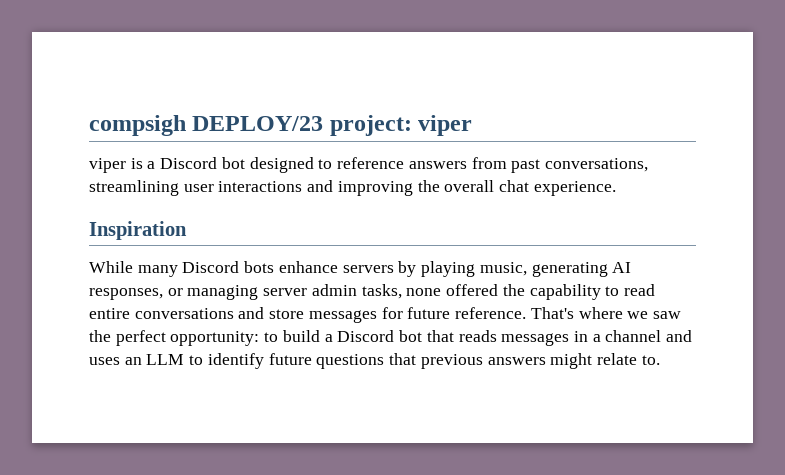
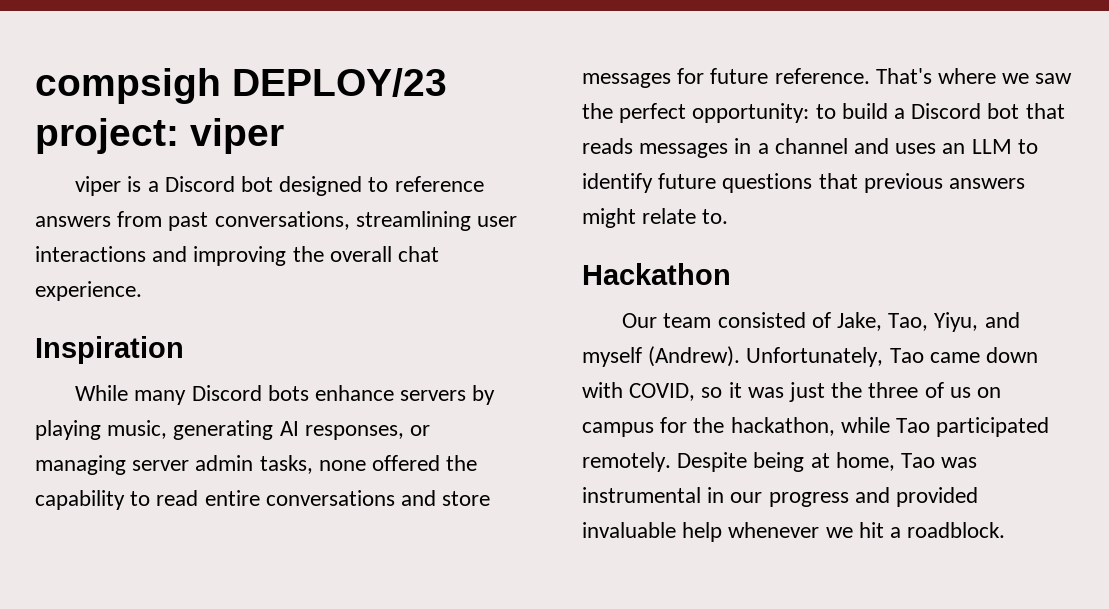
(660, 360) none -> [582,263,731,285] [622,312,1020,332] [582,346,1039,367] [582,382,1002,402] [582,417,1050,437] [582,452,978,472] [582,487,979,507] [582,522,1006,542] // Hackathon // Our team consisted of Jake, Tao, Yiyu, and myself (Andrew). Unfortunately, Tao came down with COVID, so it was just the three of us on campus for the hackathon, while Tao participated remotely. Despite being at home, Tao was instrumental in our progress and provided invaluable help whenever we hit a roadblock.

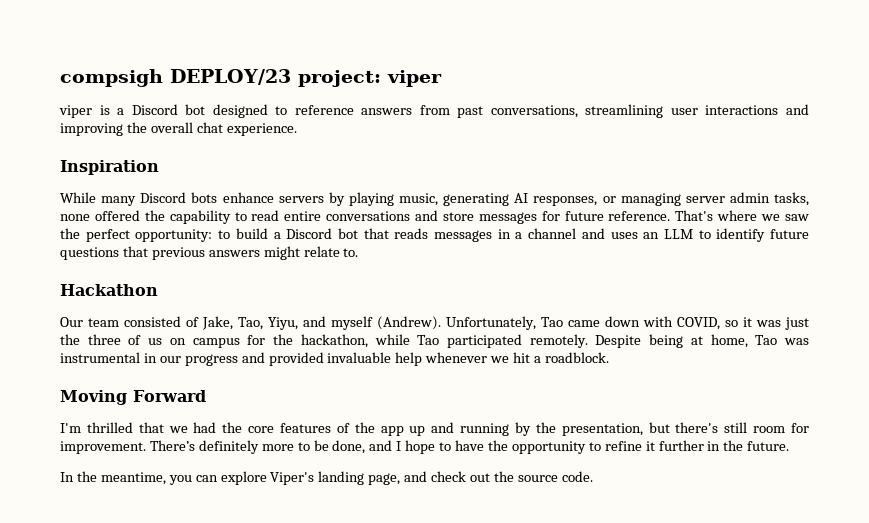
(1006, 530) none -> [60,390,206,405] [60,422,809,436] [60,440,790,454] [60,471,593,485] // Moving Forward // I'm thrilled that we had the core features of the app up and running by the presentation, but there's still room for improvement. There’s definitely more to be done, and I hope to have the opportunity to refine it further in the future. // In the meantime, you can explore Viper's landing page, and check out the source code.

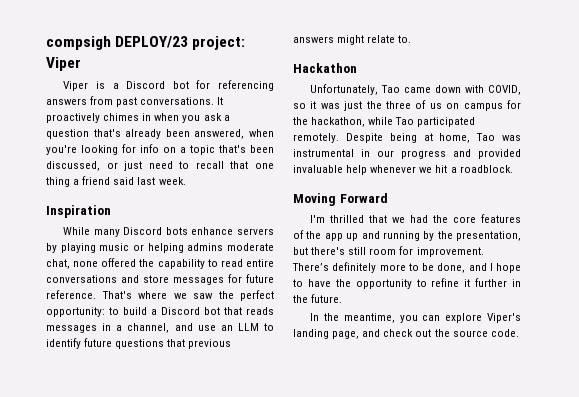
[387,70,442,87] [59,105,92,118] viper // viper -> [46,57,81,71] [63,81,89,91] Viper // Viper
[212,104,809,118] [60,122,297,136] designed to reference answers from past conversations, streamlining user interactions and improving the overall chat experience. -> [196,80,274,91] [46,96,224,107] [46,113,230,123] [46,129,274,139] [46,144,274,155] [46,161,274,171] [46,176,186,187] for referencing answers from past conversations. It proactively chimes in when you ask a question that's already been answered, when you're looking for info on a topic that's been discussed, or just need to recall that one thing a friend said last week.
[399,192,809,206] music, generating AI responses, or managing server admin tasks, -> [99,243,274,253] [46,259,70,269] music or helping admins moderate chat,
[528,228,638,239] channel and uses -> [127,323,216,333] channel, and use
[60,316,441,330] Our team consisted of Jake, Tao, Yiyu, and myself (Andrew). -> (357, 68) none

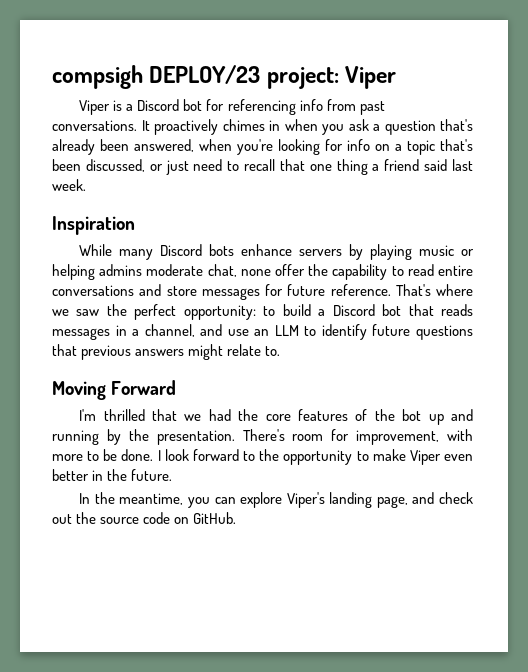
[46,98,87,105] answers -> [299,99,323,111] info
[101,258,137,267] offered -> [275,264,305,276] offer
[293,63,357,73] [310,84,521,95] [293,100,521,111] [293,117,476,127] [293,133,521,143] [293,149,521,159] [293,165,513,175] // Hackathon // Unfortunately, Tao came down with COVID, so it was just the three of us on campus for the hackathon, while Tao participated remotely. Despite being at home, Tao was instrumental in our progress and provided invaluable help whenever we hit a roadblock. -> (281, 351) none
[324,233,343,241] app -> [402,409,422,421] bot
[456,231,521,241] [293,246,484,257] [292,262,521,273] [293,278,508,289] presentation, but there's still room for improvement. There’s definitely more to be done, and I hope to have the opportunity to refine it further -> [156,429,473,445] [52,449,473,465] [52,469,89,481] presentation. There's room for improvement, with more to be done. I look forward to the opportunity to make Viper even better
[490,329,519,337] code. -> [143,512,237,524] code on GitHub.

